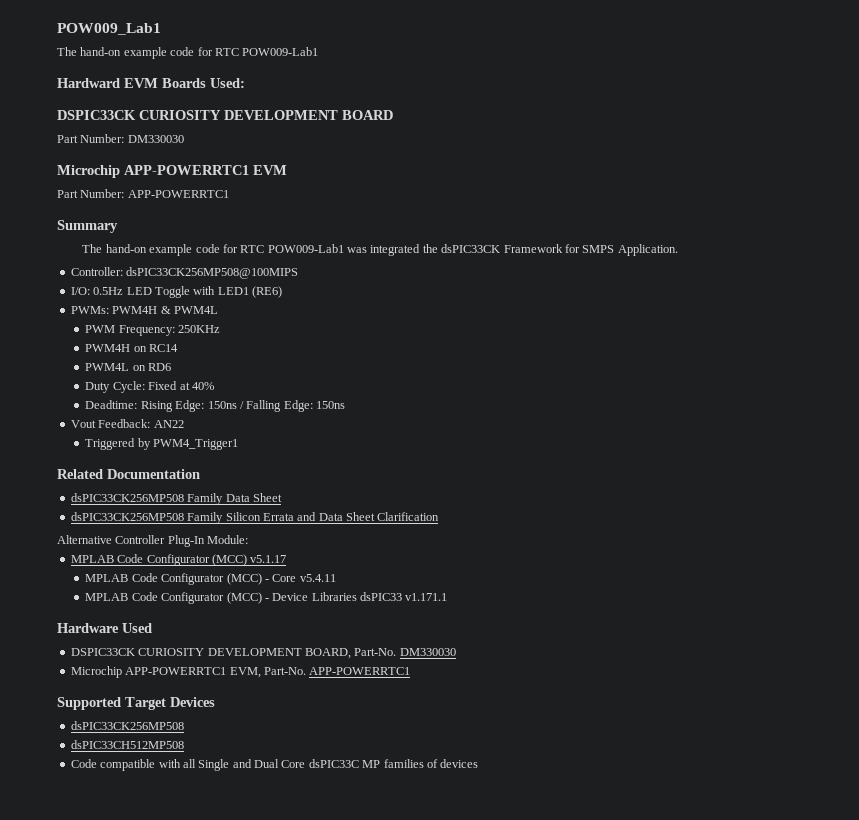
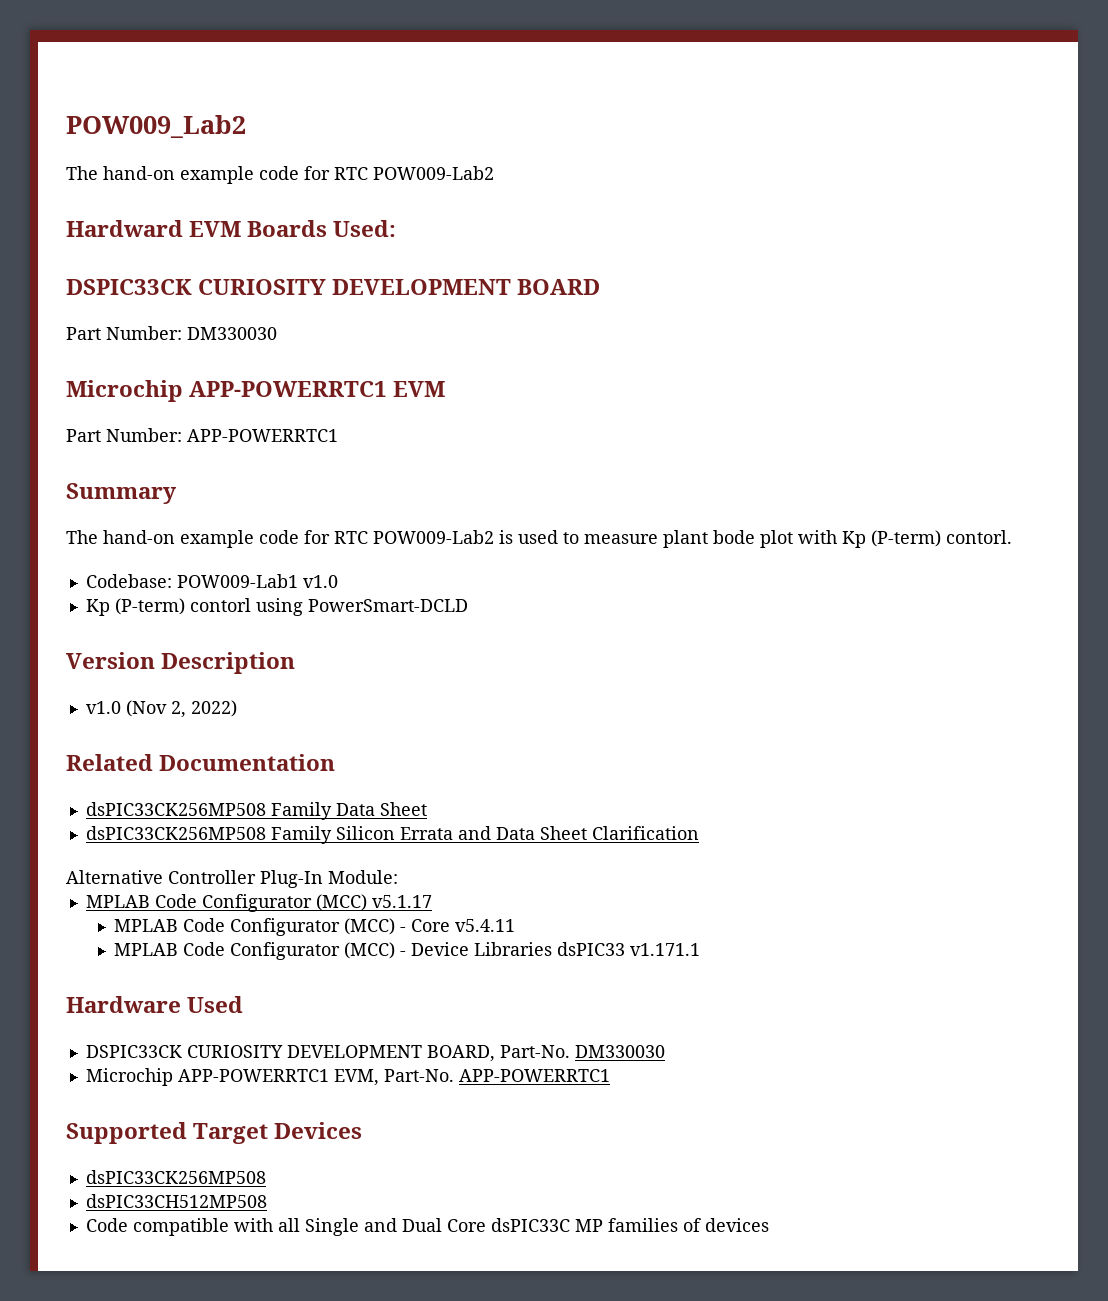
[57,23,161,35] [57,47,319,59] POW009_Lab1 // The hand-on example code for RTC POW009-Lab1 -> [66,115,246,138] [66,166,494,184] POW009_Lab2 // The hand-on example code for RTC POW009-Lab2
[267,244,678,256] [70,267,299,279] [70,286,282,298] [70,306,218,314] [85,325,221,336] [85,344,179,352] [85,363,172,371] [85,381,214,393] [85,400,346,412] [70,419,184,428] [85,438,239,450] POW009-Lab1 was integrated the dsPIC33CK Framework for SMPS Application. // Controller: dsPIC33CK256MP508@100MIPS // I/O: 0.5Hz LED Toggle with LED1 (RE6) // PWMs: PWM4H & PWM4L // PWM Frequency: 250KHz // PWM4H on RC14 // PWM4L on RD6 // Duty Cycle: Fixed at 40% // Deadtime: Rising Edge: 150ns / Falling Edge: 150ns // Vout Feedback: AN22 // Triggered by PWM4_Trigger1 -> [373,530,1012,548] [85,574,338,588] [85,598,468,616] [66,652,296,674] [85,700,237,718] POW009-Lab2 is used to measure plant bode plot with Kp (P-term) contorl. // Codebase: POW009-Lab1 v1.0 // Kp (P-term) contorl using PowerSmart-DCLD // Version Description // v1.0 (Nov 2, 2022)

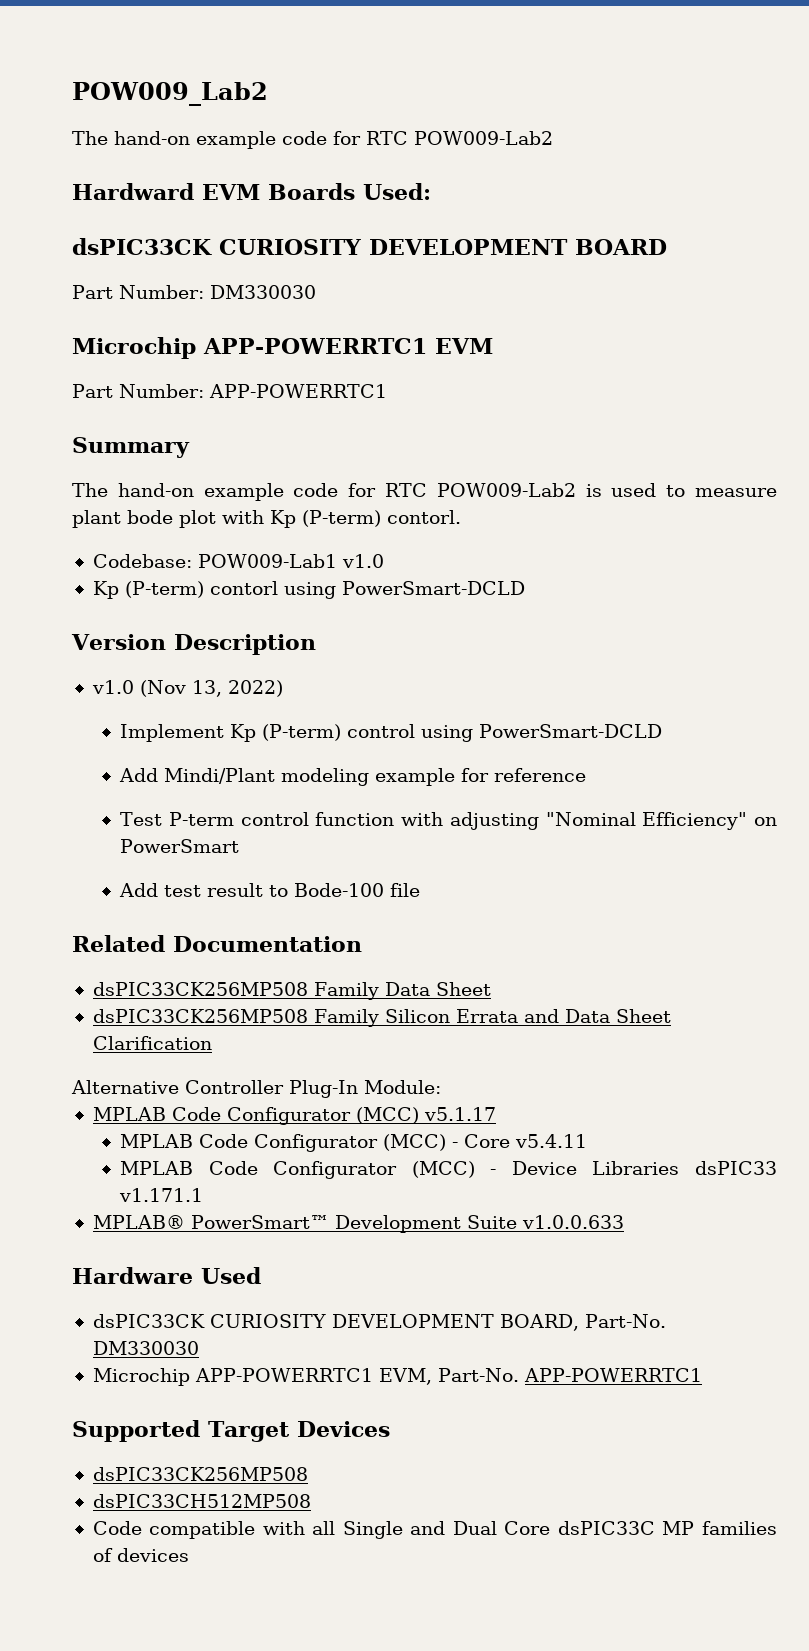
[66,279,192,295] DSPIC33CK -> [72,238,212,255] dsPIC33CK
[170,701,186,718] 2, -> [191,680,222,697] 13,
(237, 708) none -> [120,724,663,742] [119,768,587,786] [120,812,777,830] [120,839,240,853] [119,883,421,897] // Implement Kp (P-term) control using PowerSmart-DCLD // Add Mindi/Plant modeling example for reference // Test P-term control function with adjusting "Nominal Efficiency" on PowerSmart // Add test result to Bode-100 file
(700, 949) none -> [92,1215,624,1233] // MPLAB® PowerSmart™ Development Suite v1.0.0.633
[85,1045,182,1058] DSPIC33CK -> [92,1314,205,1328] dsPIC33CK

